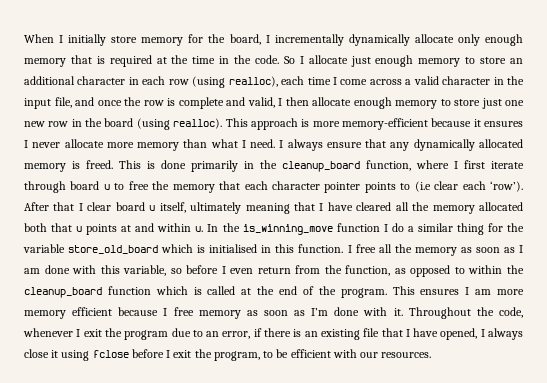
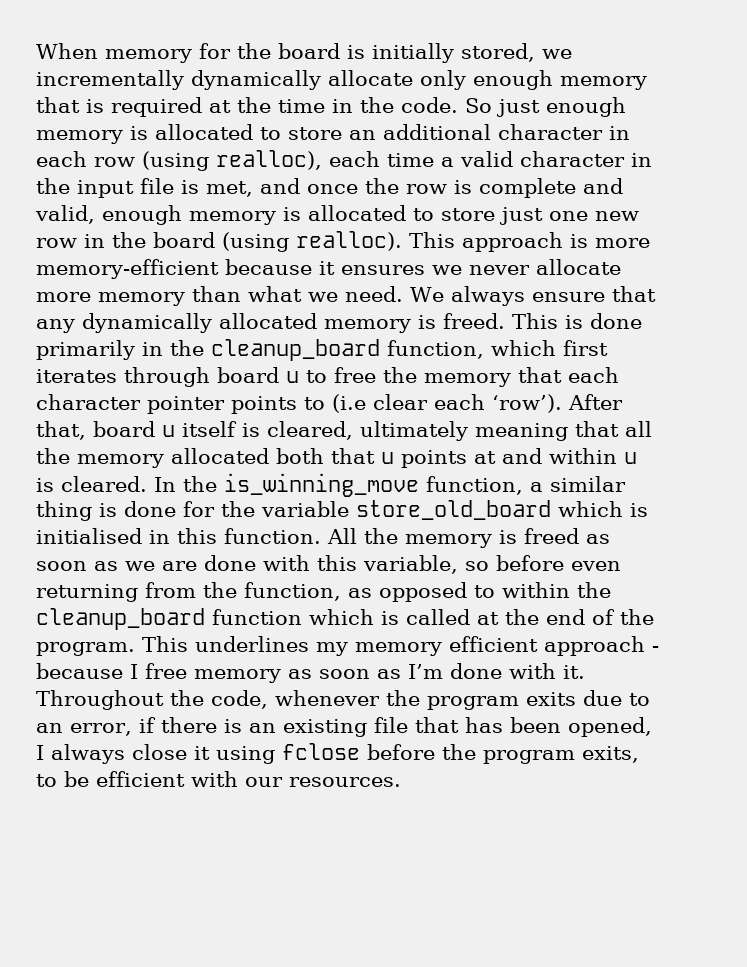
[59,34,270,46] I initially store memory for the board, I -> [105,43,572,63] memory for the board is initially stored, we
[299,55,348,64] I allocate -> (492, 105) none
(461, 62) none -> [130,124,253,140] is allocated
[332,77,402,85] I come across -> (434, 160) none
[54,97,72,108] file, -> [140,178,253,197] file is met,
[278,97,437,109] I then allocate enough memory -> [102,205,406,225] enough memory is allocated
[24,140,28,148] I -> [432,265,462,275] we
[241,139,284,148] I need. I -> [308,286,444,302] we need. We
[416,160,524,169] where I first iterate -> [491,340,608,356] [36,369,117,383] which first iterates
[53,202,392,214] that I clear board u itself, ultimately meaning that I have cleared -> [36,421,619,441] that, board u itself is cleared, ultimately meaning that
[195,223,404,235] u. In the is_winning_move function I do -> [624,452,637,464] [36,473,523,497] u is cleared. In the is_winning_move function,
(484, 229) none -> [99,501,176,517] is done
[347,244,523,256] [24,268,40,274] I free all the memory as soon as I am -> [327,528,610,548] [36,561,197,571] All the memory is freed as soon as we are
[221,266,291,274] I even return -> [571,561,621,571] [36,584,138,602] even returning
[420,287,525,295] [24,307,113,319] ensures I am more memory efficient -> [195,636,659,656] underlines my memory efficient approach -
[76,328,169,340] I exit the program -> [386,690,576,710] the program exits
[405,328,439,337] I have -> [464,717,561,733] has been
[166,349,260,361] I exit the program, -> [442,744,639,764] the program exits,

